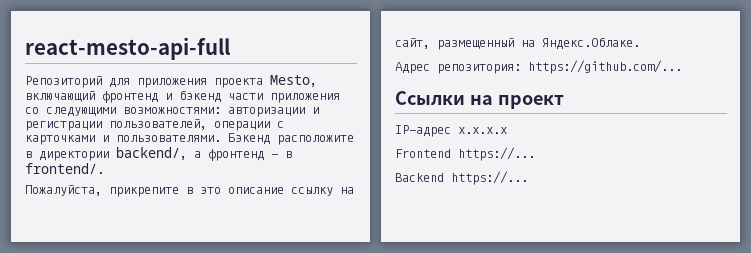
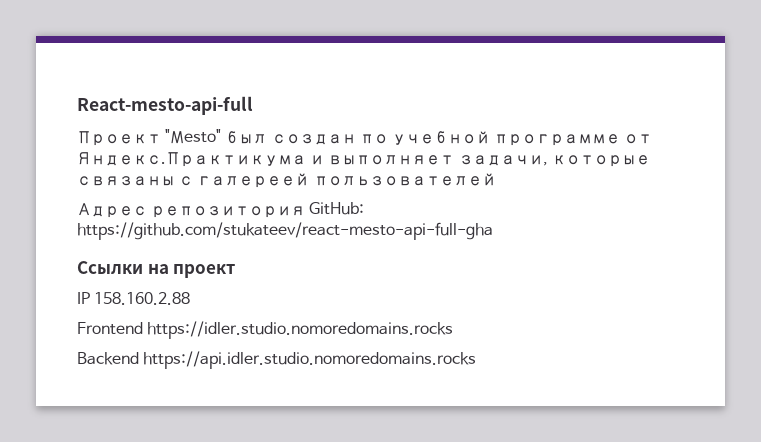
[25,37,230,60] [25,75,317,88] [25,90,340,103] [25,107,319,117] [25,119,284,131] [25,133,354,145] [25,147,292,161] [25,163,104,174] [25,185,354,197] [395,37,640,50] [395,60,682,74] react-mesto-api-full // Репозиторий для приложения проекта Mesto, включающий фронтенд и бэкенд части приложения со следующими возможностями: авторизации и регистрации пользователей, операции с карточками и пользователями. Бэкенд расположите в директории backend/, а фронтенд - в frontend/. // Пожалуйста, прикрепите в это описание ссылку на сайт, размещенный на Яндекс.Облаке. // Адрес репозитория: https://github.com/... -> [77,96,253,115] [77,129,653,146] [77,152,650,167] [77,173,496,188] [77,202,365,218] [77,222,493,240] React-mesto-api-full // Проект "Мesto" был создан по учебной программе от Яндекс.Практикума и выполняет задачи, которые связаны с галереей пользователей // Адрес репозитория GitHub: https://github.com/stukateev/react-mesto-api-full-gha
[395,125,507,137] IP-адрес x.x.x.x -> [77,292,191,305] IP 158.160.2.88
[458,147,535,161] https://... -> [147,321,454,339] https://idler.studio.nomoredomains.rocks
[451,171,528,185] https://... -> [143,351,477,369] https://api.idler.studio.nomoredomains.rocks

